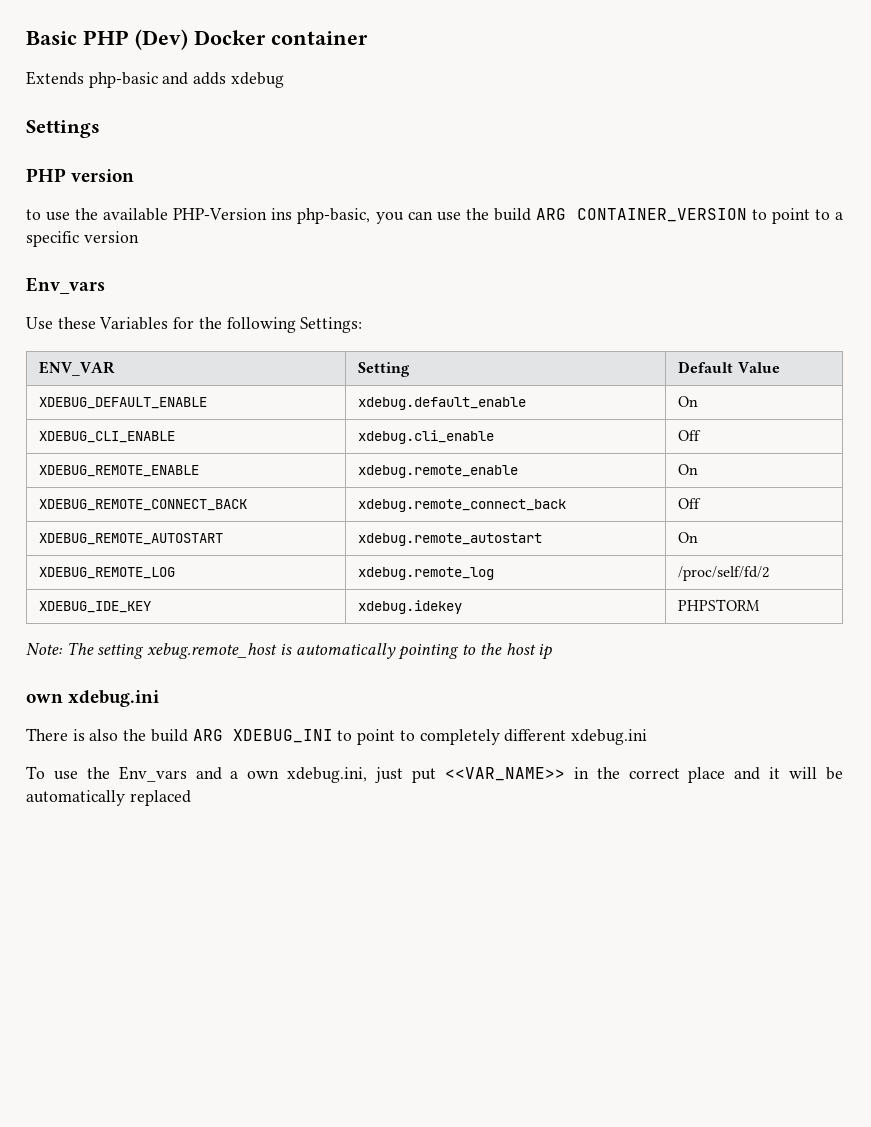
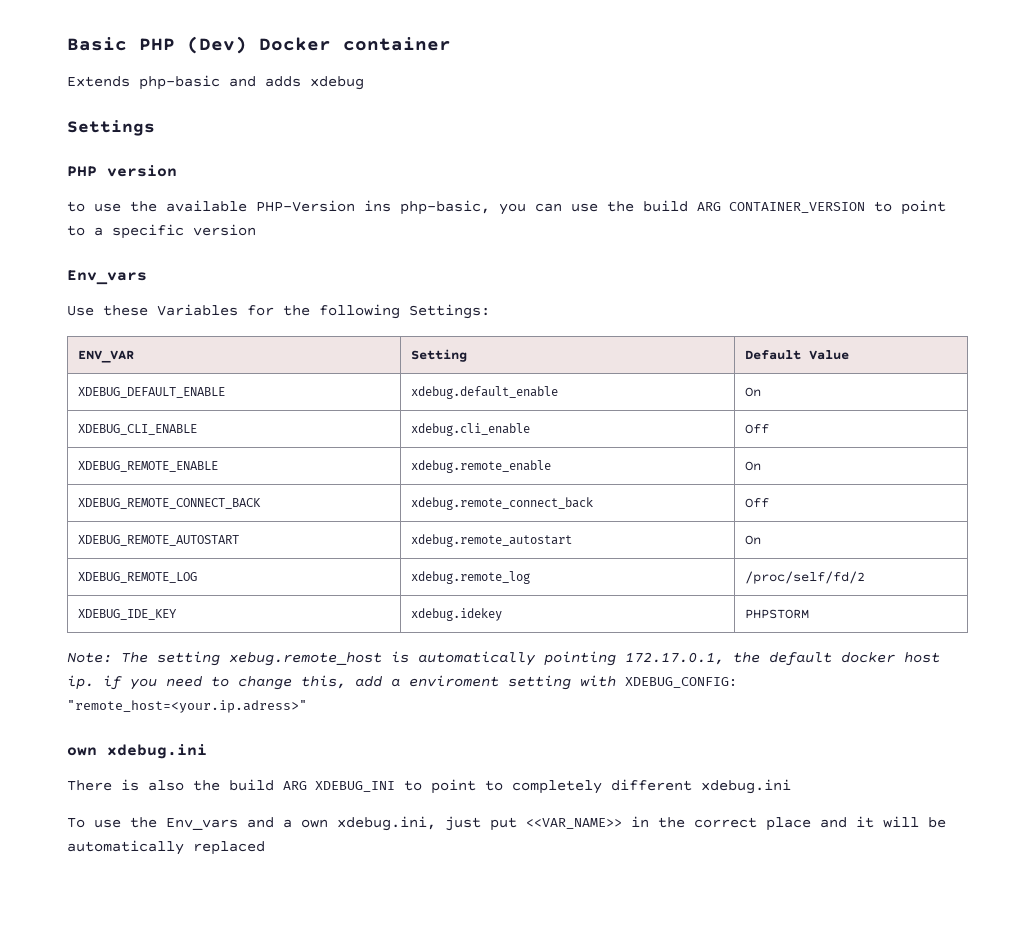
[462,643,553,660] to the host ip -> [625,652,940,666] [67,675,737,690] [67,700,307,713] 172.17.0.1, the default docker host ip. if you need to change this, add a enviroment setting with XDEBUG_CONFIG: "remote_host=<your.ip.adress>"

